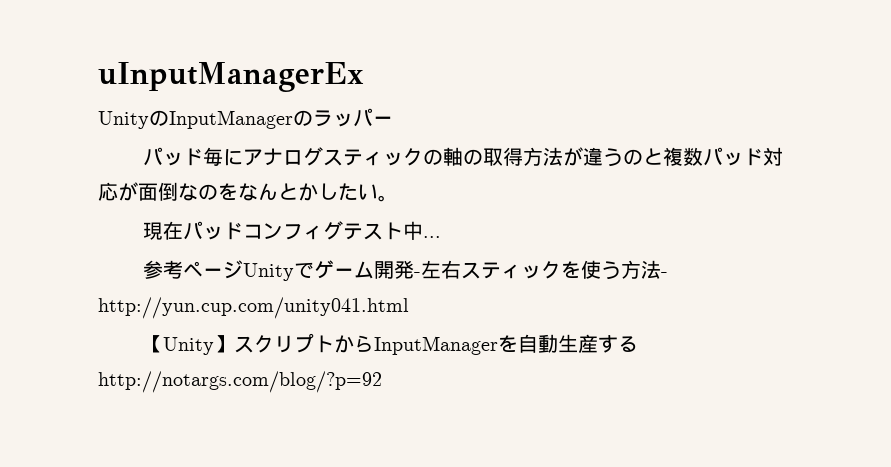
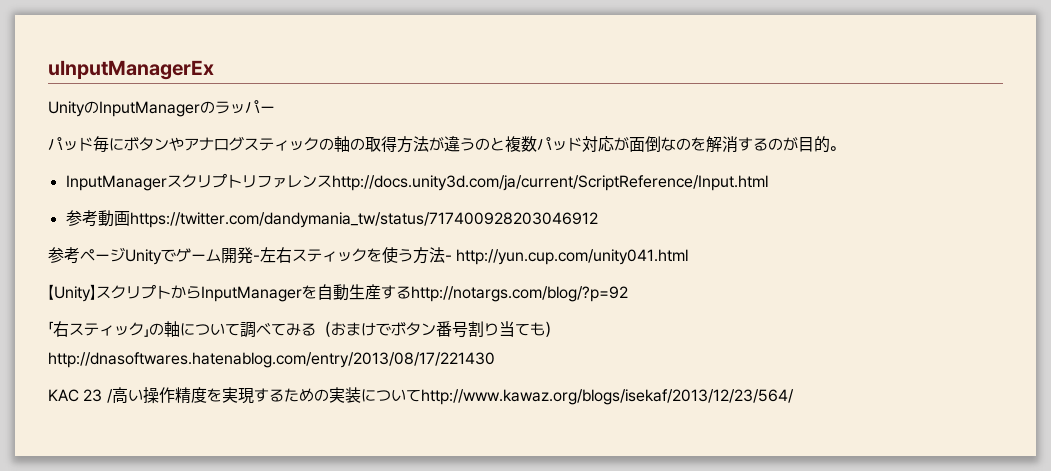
(244, 157) none -> [124,137,184,151] ボタンや
[238,183,398,202] [143,221,442,240] なんとかしたい。 // 現在パッドコンフィグテスト中... -> [706,136,845,153] [65,173,768,191] [65,210,598,228] 解消するのが目的。 // InputManagerスクリプトリファレンスhttp://docs.unity3d.com/ja/current/ScriptReference/Input.html // 参考動画https://twitter.com/dandymania_tw/status/717400928203046912
(382, 382) none -> [48,321,560,338] [48,352,495,368] [48,387,794,405] // 「右スティック」の軸について調べてみる（おまけでボタン番号割り当ても）http://dnasoftwares.hatenablog.com/entry/2013/08/17/221430 // KAC 23 /高い操作精度を実現するための実装についてhttp://www.kawaz.org/blogs/isekaf/2013/12/23/564/

